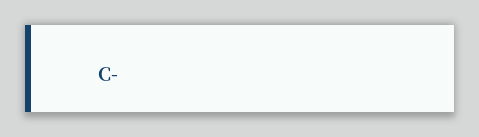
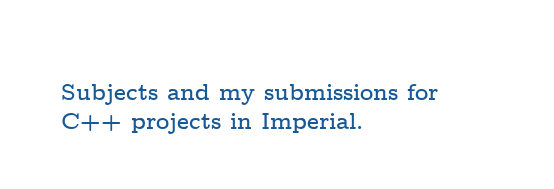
[98,67,118,81] C- -> [61,84,438,105] [61,113,363,134] Subjects and my submissions for C++ projects in Imperial.

